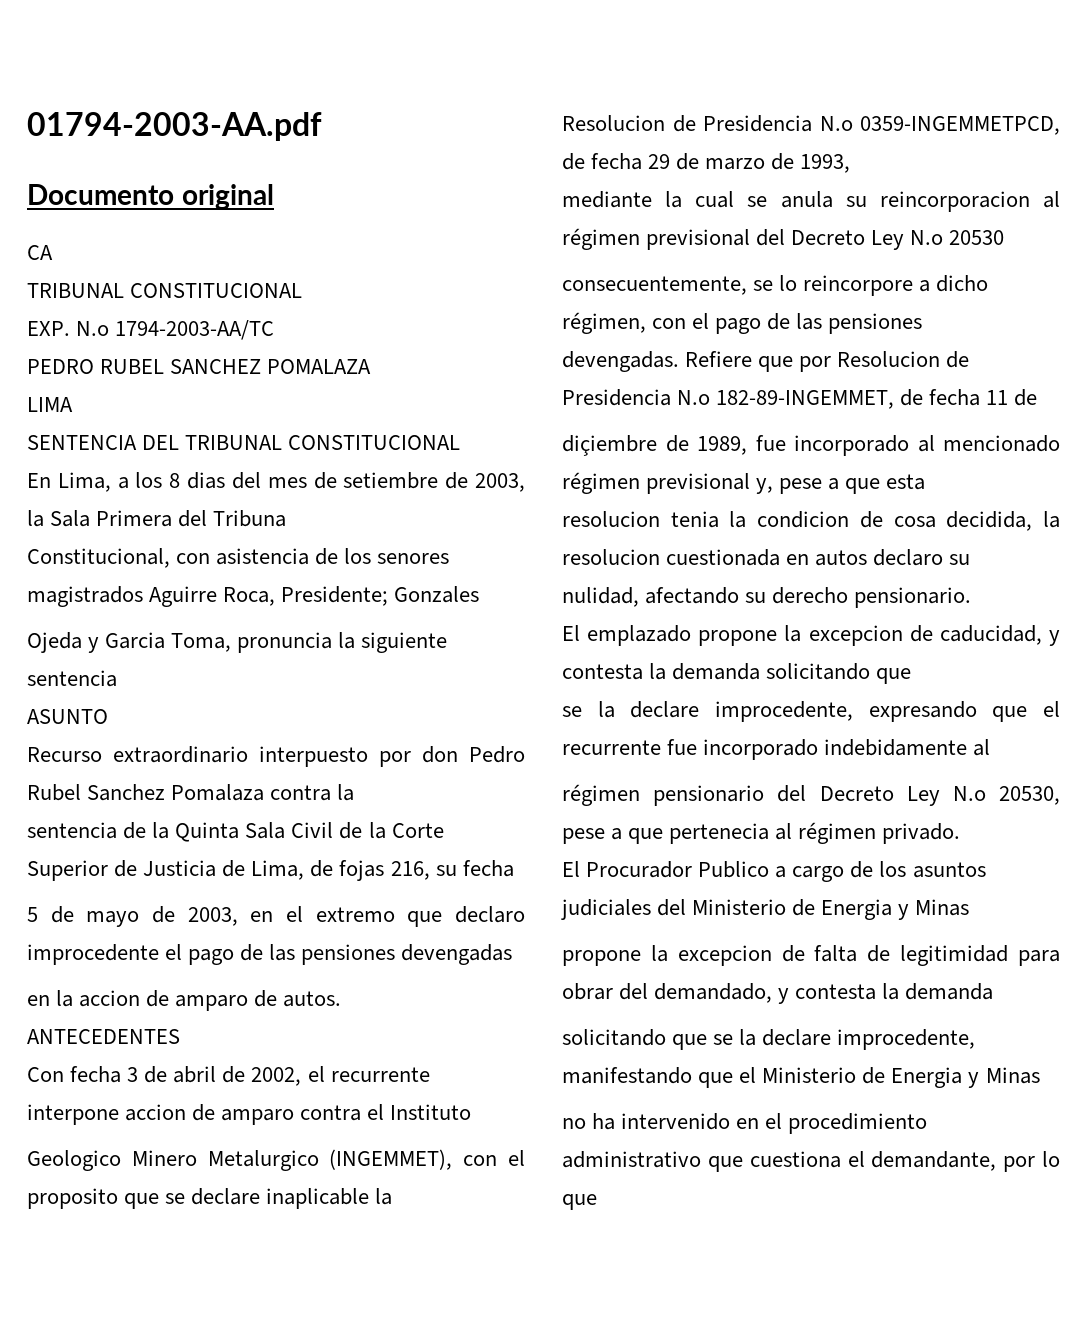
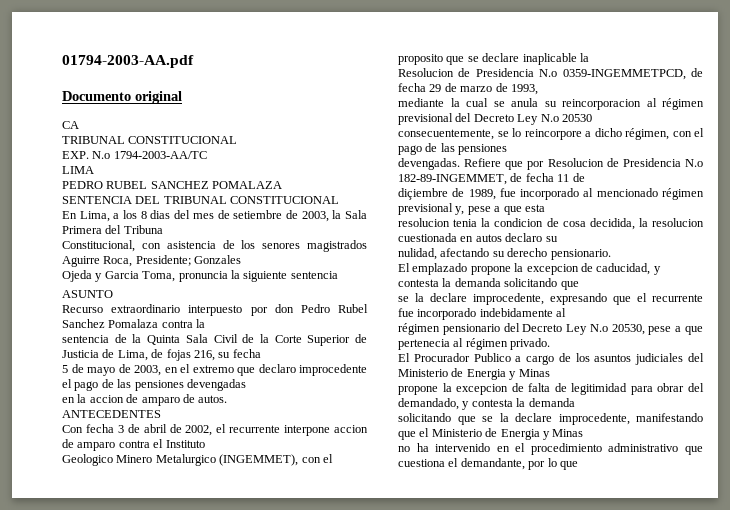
(275, 330) none -> [62,166,94,174] // LIMA
[27,397,73,412] // LIMA -> (283, 185) none

